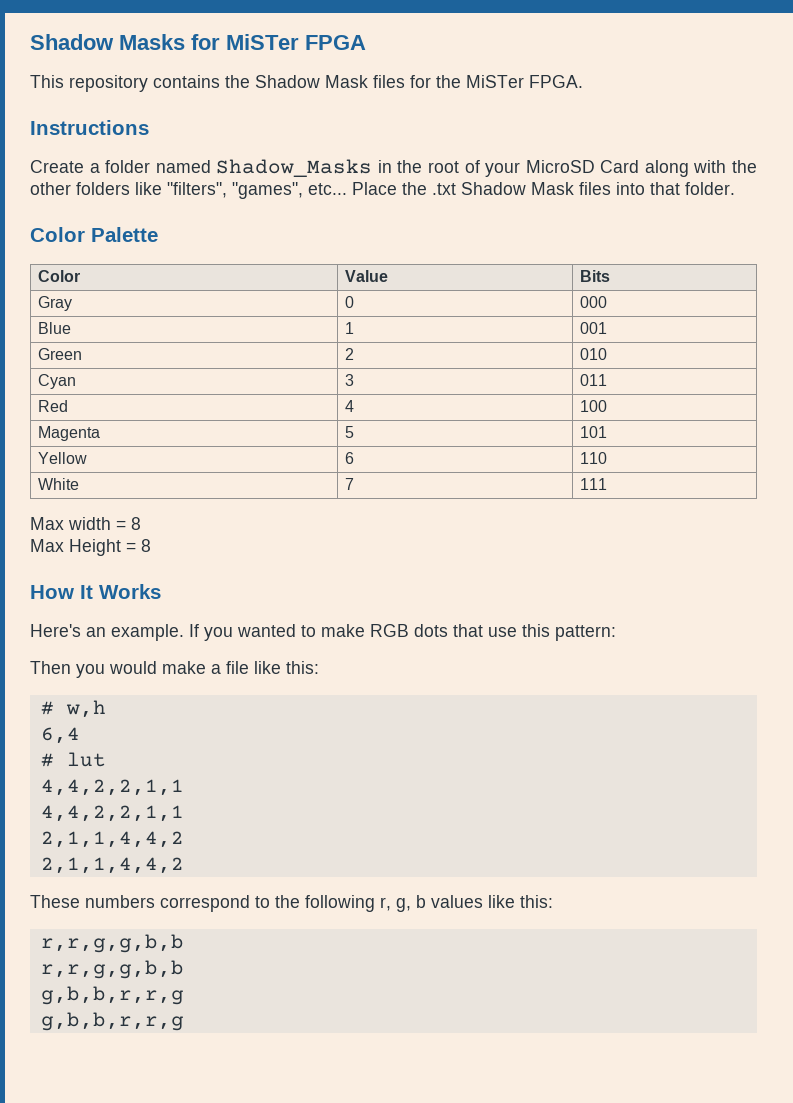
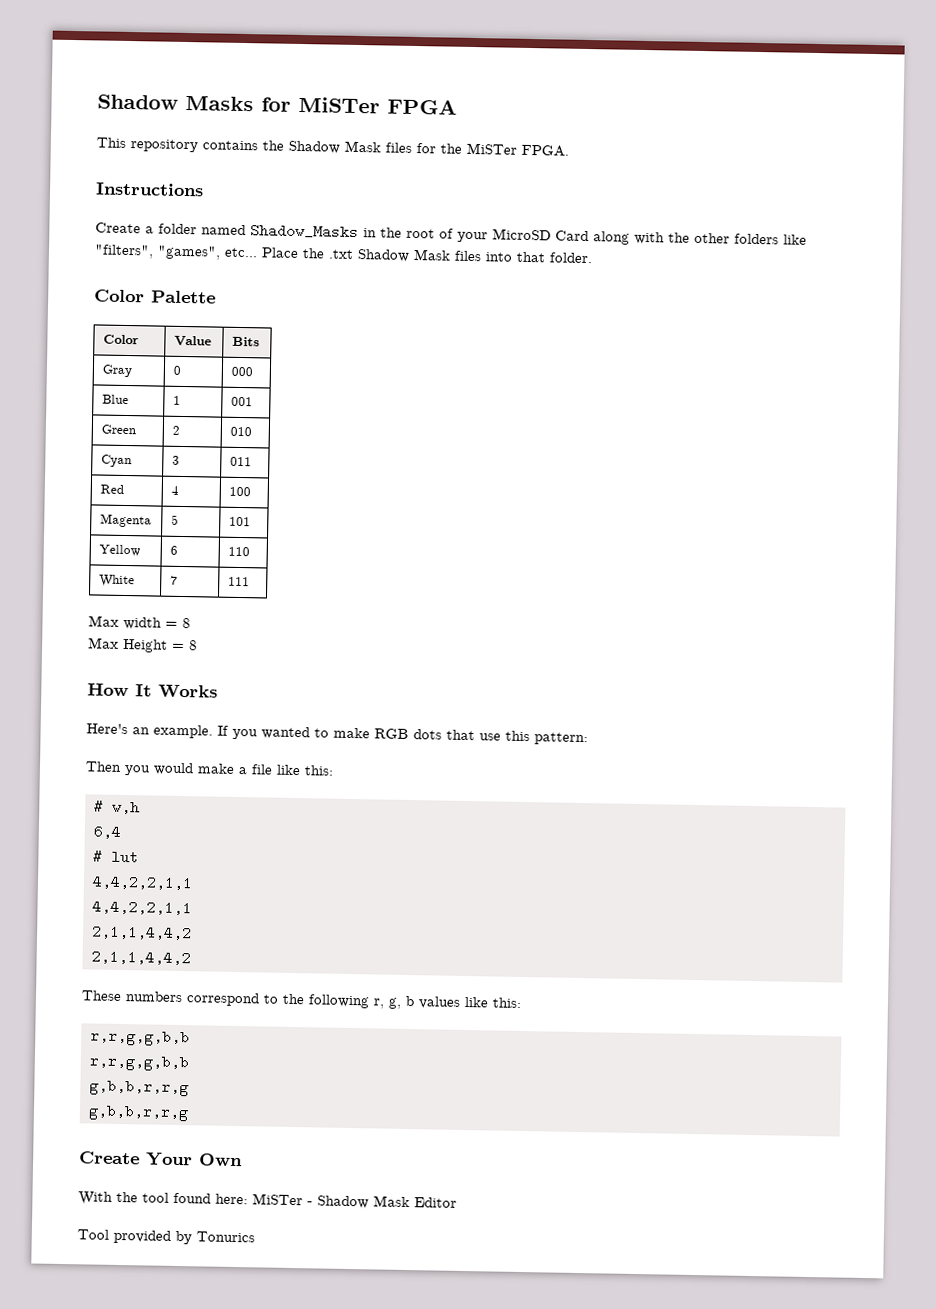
(184, 1021) none -> [79,1151,243,1167] [78,1191,457,1209] [77,1229,255,1245] // Create Your Own // With the tool found here: MiSTer - Shadow Mask Editor // Tool provided by Tonurics

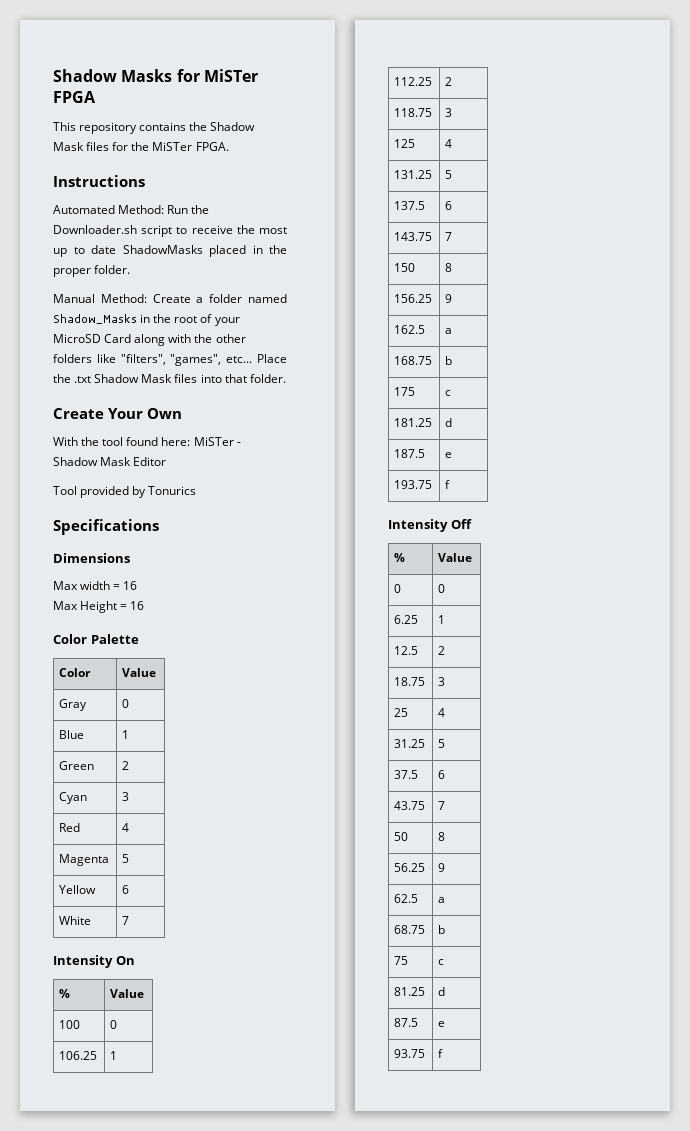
(204, 189) none -> [53,205,210,214] [53,225,287,237] [53,245,287,257] [53,265,131,277] [53,294,147,303] Automated Method: Run the Downloader.sh script to receive the most up to date ShadowMasks placed in the proper folder. // Manual Method:
[94,289,216,304] [102,334,139,345] [173,335,212,347] [231,336,260,347] [101,364,132,378] [172,365,181,375] [230,366,253,377] [101,394,129,405] [172,395,181,405] [230,396,253,407] [100,424,136,435] [171,425,180,435] [229,426,252,437] [100,454,132,468] [171,455,180,465] [229,456,252,467] [99,484,124,494] [170,485,179,495] [228,486,251,497] [99,513,152,528] [170,514,179,525] [228,516,251,527] [98,544,141,557] [169,545,178,555] [227,546,250,557] [98,574,135,588] [169,575,178,585] [227,576,250,587] [88,615,191,630] [88,637,198,653] [87,683,218,699] [86,723,588,746] [85,761,334,776] [93,799,140,815] [92,824,121,839] [92,849,139,864] [91,874,193,891] [91,899,192,916] [90,924,192,941] [90,949,191,966] [81,990,522,1009] [89,1028,190,1047] [88,1053,189,1072] [88,1078,189,1097] [87,1103,189,1122] // Color Palette // Color | Value | Bits // Gray | 0 | 000 // Blue | 1 | 001 // Green | 2 | 010 // Cyan | 3 | 011 // Red | 4 | 100 // Magenta | 5 | 101 // Yellow | 6 | 110 // White | 7 | 111 // Max width = 8 // Max Height = 8 // How It Works // Here's an example. If you wanted to make RGB dots that use this pattern: // Then you would make a file like this: // # w,h // 6,4 // # lut // 4,4,2,2,1,1 // 4,4,2,2,1,1 // 2,1,1,4,4,2 // 2,1,1,4,4,2 // These numbers correspond to the following r, g, b values like this: // r,r,g,g,b,b // r,r,g,g,b,b // g,b,b,r,r,g // g,b,b,r,r,g -> (286, 378) none
(255, 1237) none -> [53,519,159,535] [53,553,130,563] [53,581,138,590] [53,601,145,613] [53,634,139,644] [59,668,92,677] [122,668,157,677] [59,699,88,711] [122,699,130,708] [59,730,85,739] [122,730,130,739] [59,761,95,770] [122,761,130,770] [59,792,88,804] [122,792,130,801] [59,823,81,832] [122,823,130,832] [59,854,110,866] [122,854,130,863] [59,885,97,894] [122,885,130,894] [59,916,92,925] [122,916,130,925] [53,955,135,968] [59,989,71,998] [110,989,145,998] [59,1020,81,1029] [110,1020,118,1029] [59,1051,98,1060] [110,1051,118,1060] [394,77,433,86] [445,77,453,86] [394,108,433,117] [445,108,453,117] [394,139,416,148] [445,139,453,148] [394,170,433,179] [445,170,453,179] [394,201,426,210] [445,201,453,210] [394,232,433,241] [445,232,453,241] [394,263,416,272] [445,263,453,272] [394,294,433,303] [445,294,453,303] [394,325,426,334] [445,328,453,334] [394,356,433,365] [445,356,453,365] [394,387,416,396] [445,390,452,396] [394,418,433,427] [445,418,453,427] [394,449,426,458] [445,452,453,458] [394,480,433,489] [445,480,451,489] [388,519,472,532] [394,553,406,562] [438,553,473,562] [394,584,402,593] [438,584,446,593] [394,615,419,624] [438,615,446,624] [394,646,419,655] [438,646,446,655] [394,677,426,686] [438,677,446,686] [394,708,409,717] [438,708,446,717] [394,739,426,748] [438,739,446,748] [394,770,419,779] [438,770,446,779] [394,801,426,810] [438,801,446,810] [394,832,409,841] [438,832,446,841] [394,863,426,872] [438,863,446,872] [394,894,419,903] [438,897,446,903] [394,925,426,934] [438,925,446,934] [394,956,409,965] [438,959,445,965] [394,987,426,996] [438,987,446,996] [394,1018,419,1027] [438,1021,446,1027] [394,1049,426,1058] [438,1049,444,1058] // Specifications // Dimensions // Max width = 16 // Max Height = 16 // Color Palette // Color | Value // Gray | 0 // Blue | 1 // Green | 2 // Cyan | 3 // Red | 4 // Magenta | 5 // Yellow | 6 // White | 7 // Intensity On // % | Value // 100 | 0 // 106.25 | 1 // 112.25 | 2 // 118.75 | 3 // 125 | 4 // 131.25 | 5 // 137.5 | 6 // 143.75 | 7 // 150 | 8 // 156.25 | 9 // 162.5 | a // 168.75 | b // 175 | c // 181.25 | d // 187.5 | e // 193.75 | f // Intensity Off // % | Value // 0 | 0 // 6.25 | 1 // 12.5 | 2 // 18.75 | 3 // 25 | 4 // 31.25 | 5 // 37.5 | 6 // 43.75 | 7 // 50 | 8 // 56.25 | 9 // 62.5 | a // 68.75 | b // 75 | c // 81.25 | d // 87.5 | e // 93.75 | f

